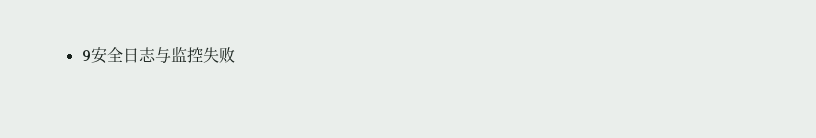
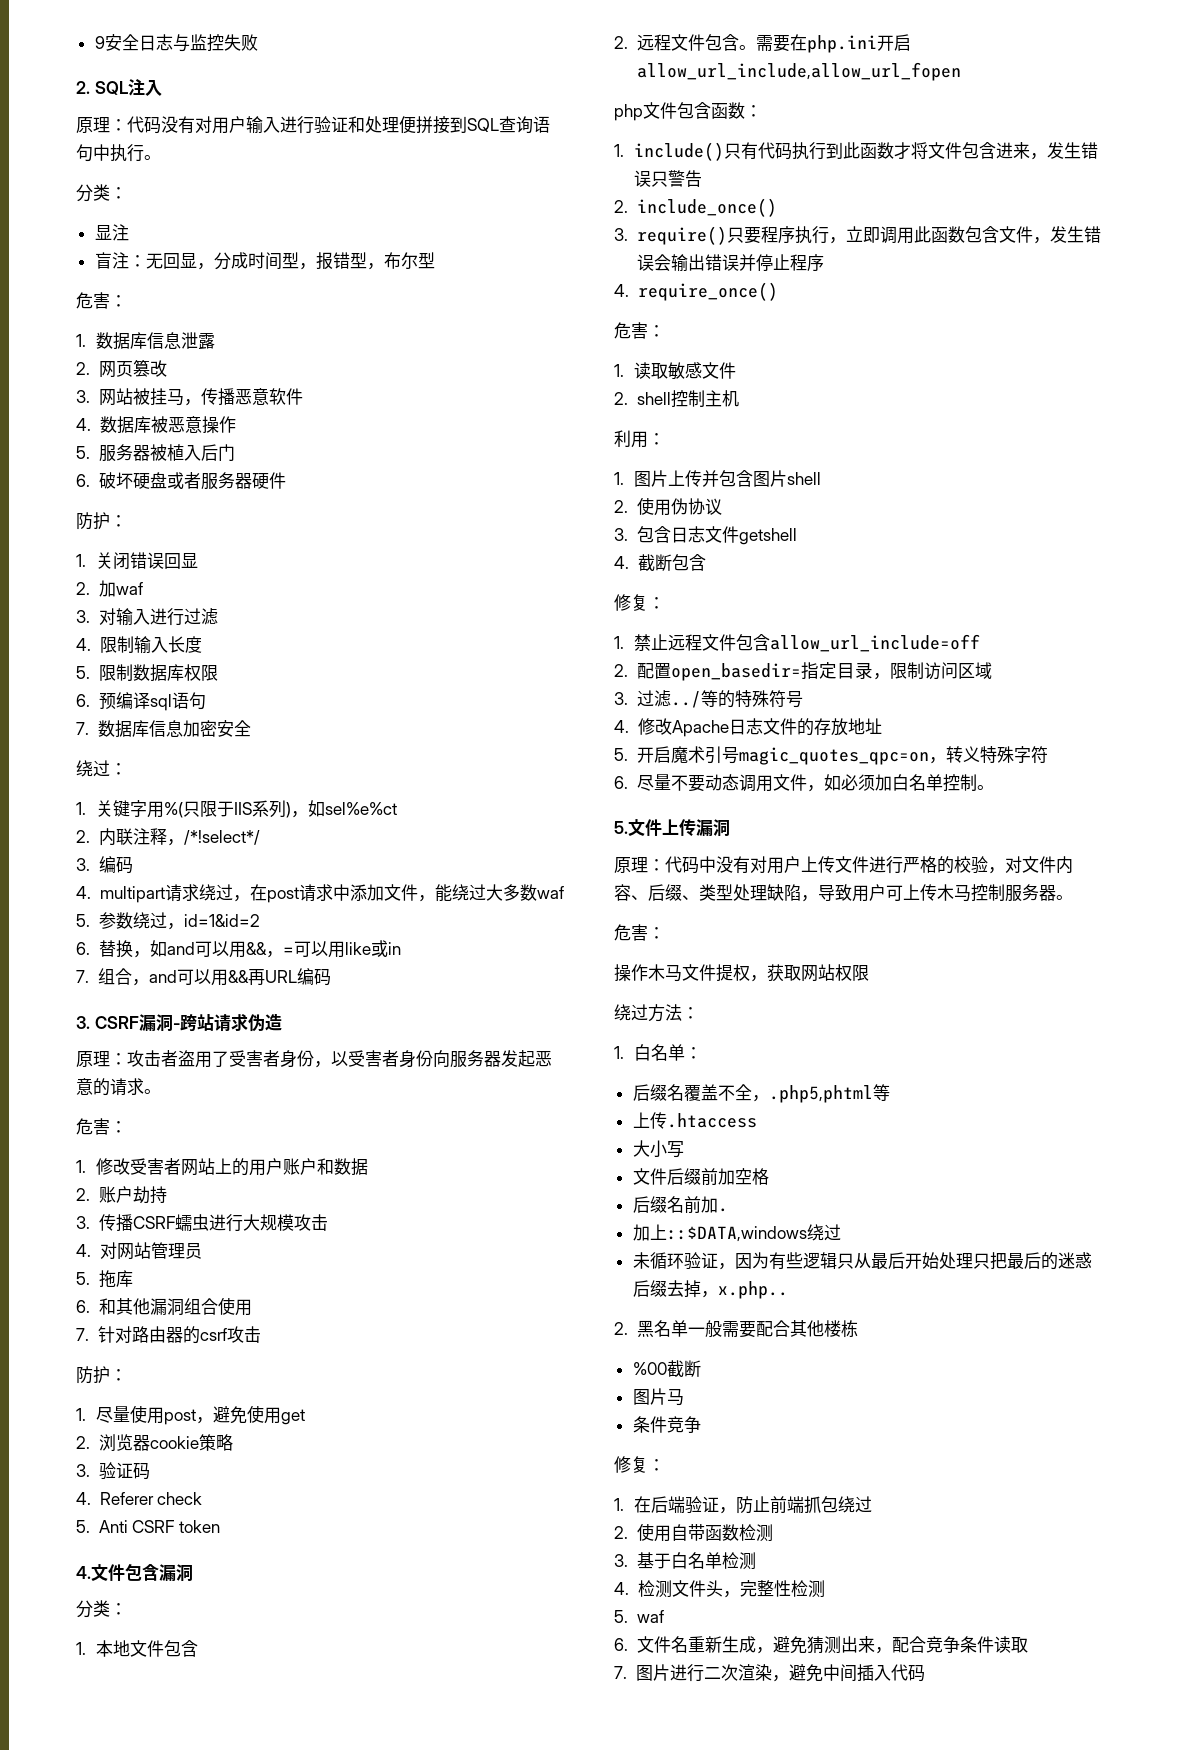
(235, 55) none -> [76,79,162,96] [76,116,550,134] [76,144,161,162] [76,184,127,202] [94,224,129,241] [94,252,435,270] [76,292,127,309] [76,332,216,350] [76,360,167,378] [76,388,303,406] [76,416,236,434] [76,444,235,462] [76,472,286,490] [76,512,127,530] [76,552,199,570] [76,580,143,597] [76,608,218,626] [76,636,202,654] [76,664,218,682] [76,692,206,711] [76,720,251,738] [76,760,127,777] [76,800,398,818] [76,828,260,846] [76,856,133,874] [76,884,564,903] [76,912,260,930] [76,940,401,958] [76,968,331,986] [76,1013,282,1032] [76,1050,552,1068] [76,1078,161,1096] [76,1118,127,1135] [76,1158,369,1176] [76,1186,167,1204] [76,1214,328,1232] [76,1242,202,1260] [76,1270,133,1288] [76,1297,252,1316] [76,1326,261,1344] [76,1366,127,1384] [76,1405,306,1425] [76,1434,233,1451] [76,1462,150,1480] [76,1492,203,1505] [76,1520,220,1533] [76,1563,193,1582] [76,1600,127,1618] [76,1640,199,1657] [614,34,911,53] [636,62,961,81] [614,102,762,121] [614,142,1099,161] [634,170,703,187] [614,198,777,217] [614,226,1101,245] [636,254,824,272] [614,282,778,301] [614,322,665,339] [614,362,737,380] [614,390,739,408] [614,430,665,448] [614,470,822,487] [614,497,722,516] [614,526,797,545] [614,554,706,571] [614,594,665,611] [614,634,981,652] [614,662,992,681] [614,690,803,708] [614,718,882,737] [614,746,1048,765] [614,774,994,792] [614,819,730,837] [614,856,1073,874] [614,884,1073,902] [614,924,665,941] [614,964,869,982] [614,1004,699,1022] [614,1044,703,1061] [632,1084,890,1103] [632,1112,757,1129] [632,1140,684,1158] [632,1168,769,1186] [632,1196,728,1214] [632,1224,841,1242] [632,1252,1092,1270] [632,1280,788,1299] [614,1320,858,1338] [632,1360,701,1377] [632,1388,684,1406] [632,1416,701,1433] [614,1456,665,1473] [614,1496,873,1514] [614,1523,773,1542] [614,1552,756,1570] [614,1580,825,1598] [614,1610,664,1623] [614,1636,1028,1654] [614,1664,925,1682] // 2. SQL注入 // 原理：代码没有对用户输入进行验证和处理便拼接到SQL查询语句中执行。 // 分类： // 显注 // 盲注：无回显，分成时间型，报错型，布尔型 // 危害： // 1.数据库信息泄露 // 2.网页篡改 // 3.网站被挂马，传播恶意软件 // 4.数据库被恶意操作 // 5.服务器被植入后门 // 6.破坏硬盘或者服务器硬件 // 防护： // 1.关闭错误回显 // 2.加waf // 3.对输入进行过滤 // 4.限制输入长度 // 5.限制数据库权限 // 6.预编译sql语句 // 7.数据库信息加密安全 // 绕过： // 1.关键字用%(只限于IIS系列)，如sel%e%ct // 2.内联注释，/*!select*/ // 3.编码 // 4. multipart请求绕过，在post请求中添加文件，能绕过大多数waf // 5.参数绕过，id=1&id=2 // 6.替换，如and可以用&&，=可以用like或in // 7.组合，and可以用&&再URL编码 // 3. CSRF漏洞-跨站请求伪造 // 原理：攻击者盗用了受害者身份，以受害者身份向服务器发起恶意的请求。 // 危害： // 1.修改受害者网站上的用户账户和数据 // 2.账户劫持 // 3.传播CSRF蠕虫进行大规模攻击 // 4.对网站管理员 // 5.拖库 // 6.和其他漏洞组合使用 // 7.针对路由器的csrf攻击 // 防护： // 1.尽量使用post，避免使用get // 2.浏览器cookie策略 // 3.验证码 // 4. Referer check // 5. Anti CSRF token // 4.文件包含漏洞 // 分类： // 1.本地文件包含 // 2.远程文件包含。需要在php.ini开启allow_url_include,allow_url_fopen // php文件包含函数： // 1. include()只有代码执行到此函数才将文件包含进来，发生错误只警告 // 2. include_once() // 3. require()只要程序执行，立即调用此函数包含文件，发生错误会输出错误并停止程序 // 4. require_once() // 危害： // 1.读取敏感文件 // 2. shell控制主机 // 利用： // 1.图片上传并包含图片shell // 2.使用伪协议 // 3.包含日志文件getshell // 4.截断包含 // 修复： // 1.禁止远程文件包含allow_url_include=off // 2.配置open_basedir=指定目录，限制访问区域 // 3.过滤../等的特殊符号 // 4.修改Apache日志文件的存放地址 // 5.开启魔术引号magic_quotes_qpc=on，转义特殊字符 // 6.尽量不要动态调用文件，如必须加白名单控制。 // 5.文件上传漏洞 // 原理：代码中没有对用户上传文件进行严格的校验，对文件内容、后缀、类型处理缺陷，导致用户可上传木马控制服务器。 // 危害： // 操作木马文件提权，获取网站权限 // 绕过方法： // 1.白名单： // 后缀名覆盖不全，.php5,phtml等 // 上传.htaccess // 大小写 // 文件后缀前加空格 // 后缀名前加. // 加上::$DATA,windows绕过 // 未循环验证，因为有些逻辑只从最后开始处理只把最后的迷惑后缀去掉，x.php.. // 2.黑名单一般需要配合其他楼栋 // %00截断 // 图片马 // 条件竞争 // 修复： // 1.在后端验证，防止前端抓包绕过 // 2.使用自带函数检测 // 3.基于白名单检测 // 4.检测文件头，完整性检测 // 5. waf // 6.文件名重新生成，避免猜测出来，配合竞争条件读取 // 7.图片进行二次渲染，避免中间插入代码

